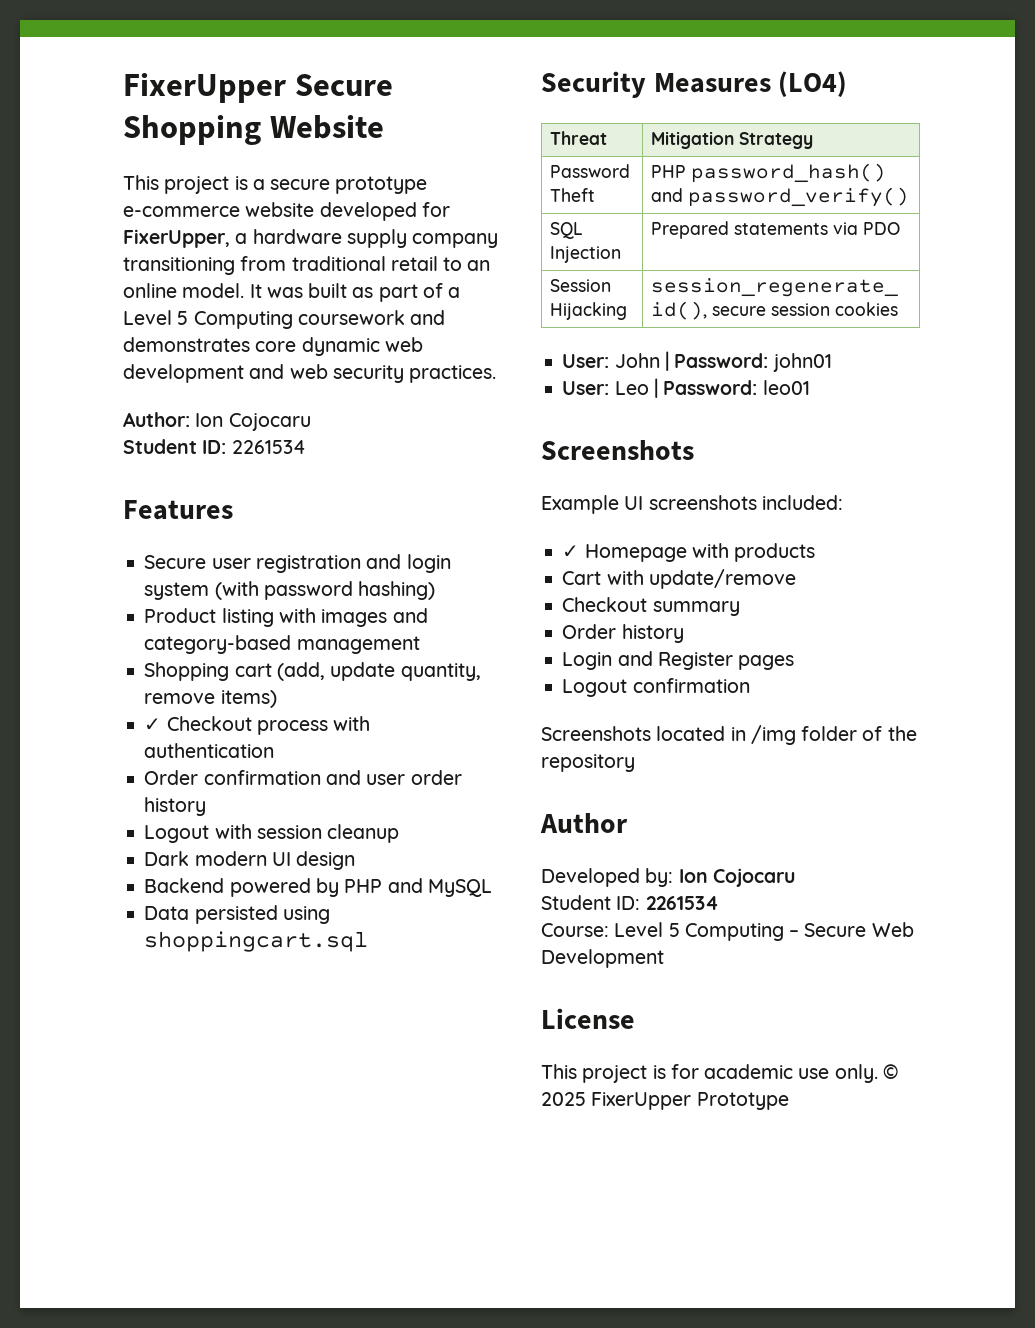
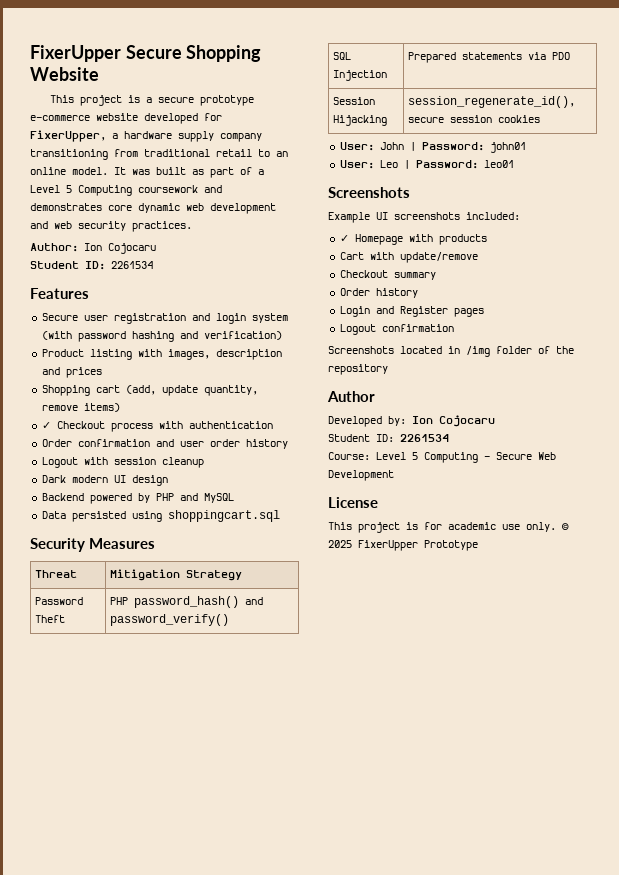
[358,581,436,600] hashing) -> [131,331,282,342] hashing and verification)
[321,608,428,627] [144,635,420,654] images and category-based management -> [167,349,282,360] [41,367,102,378] images, description and prices
[778,71,848,97] (LO4) -> (156, 543) none

